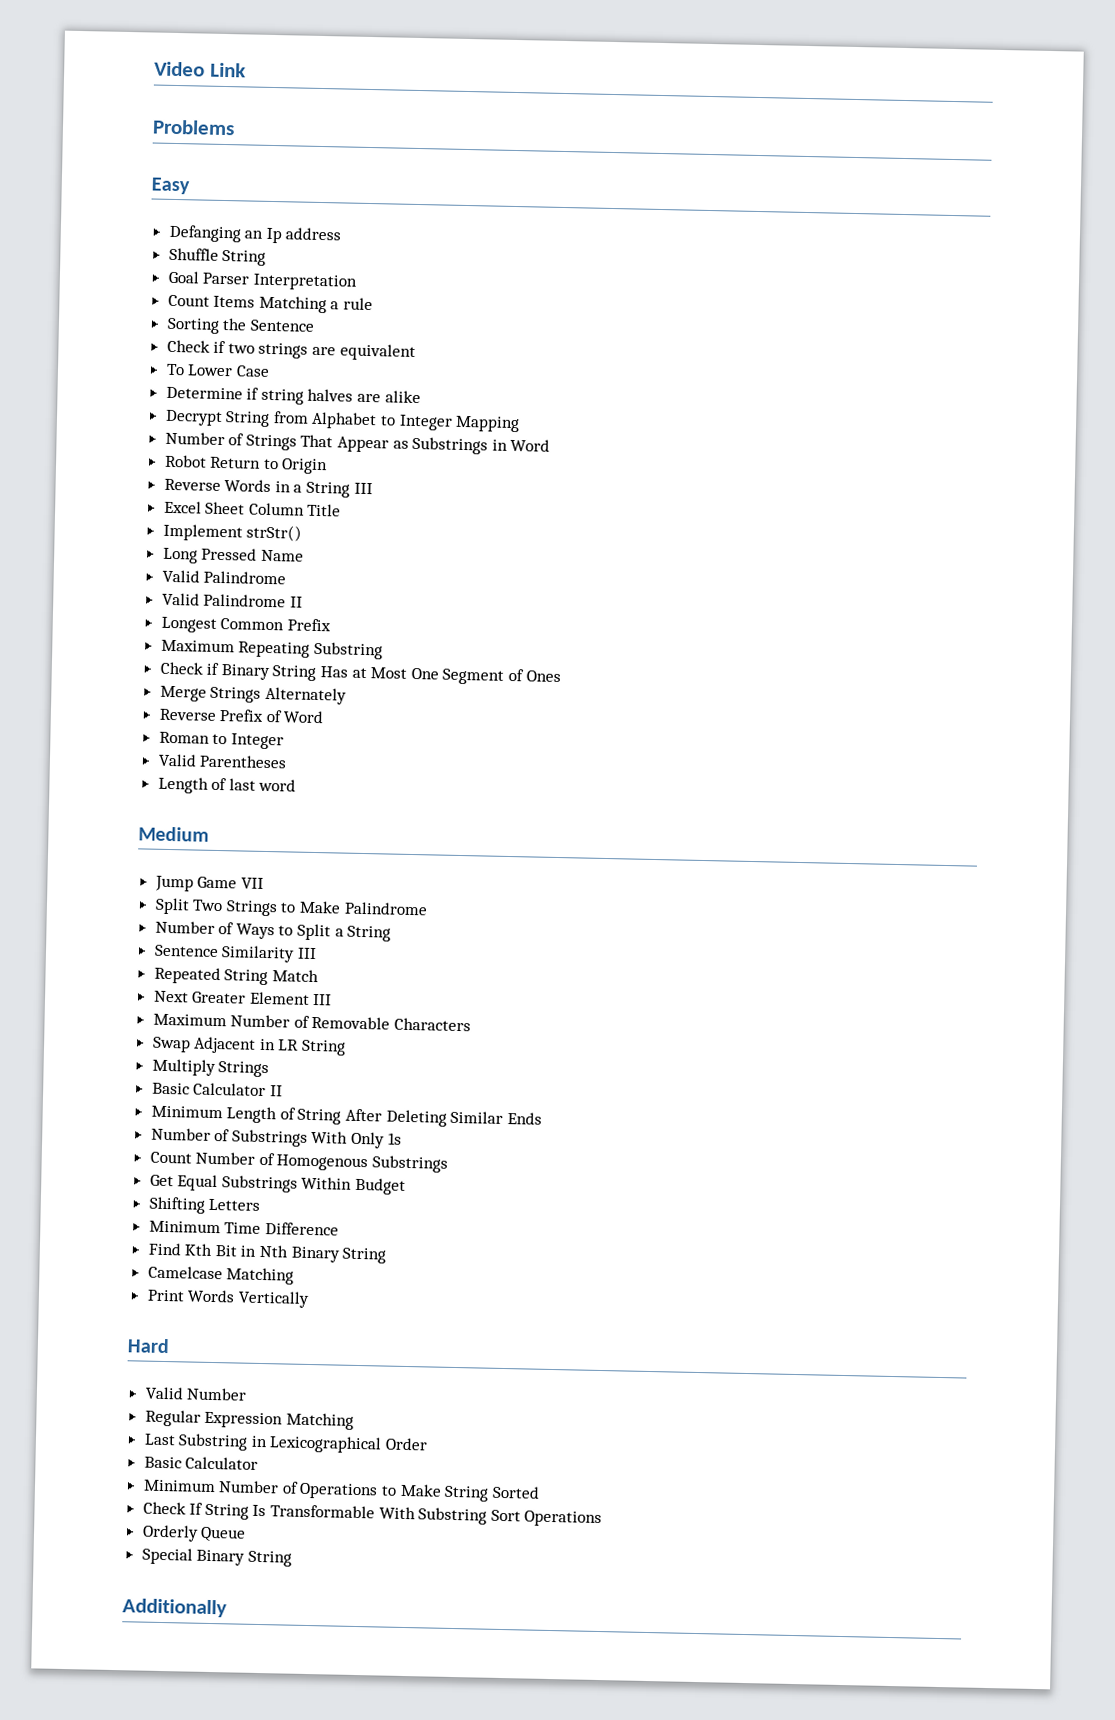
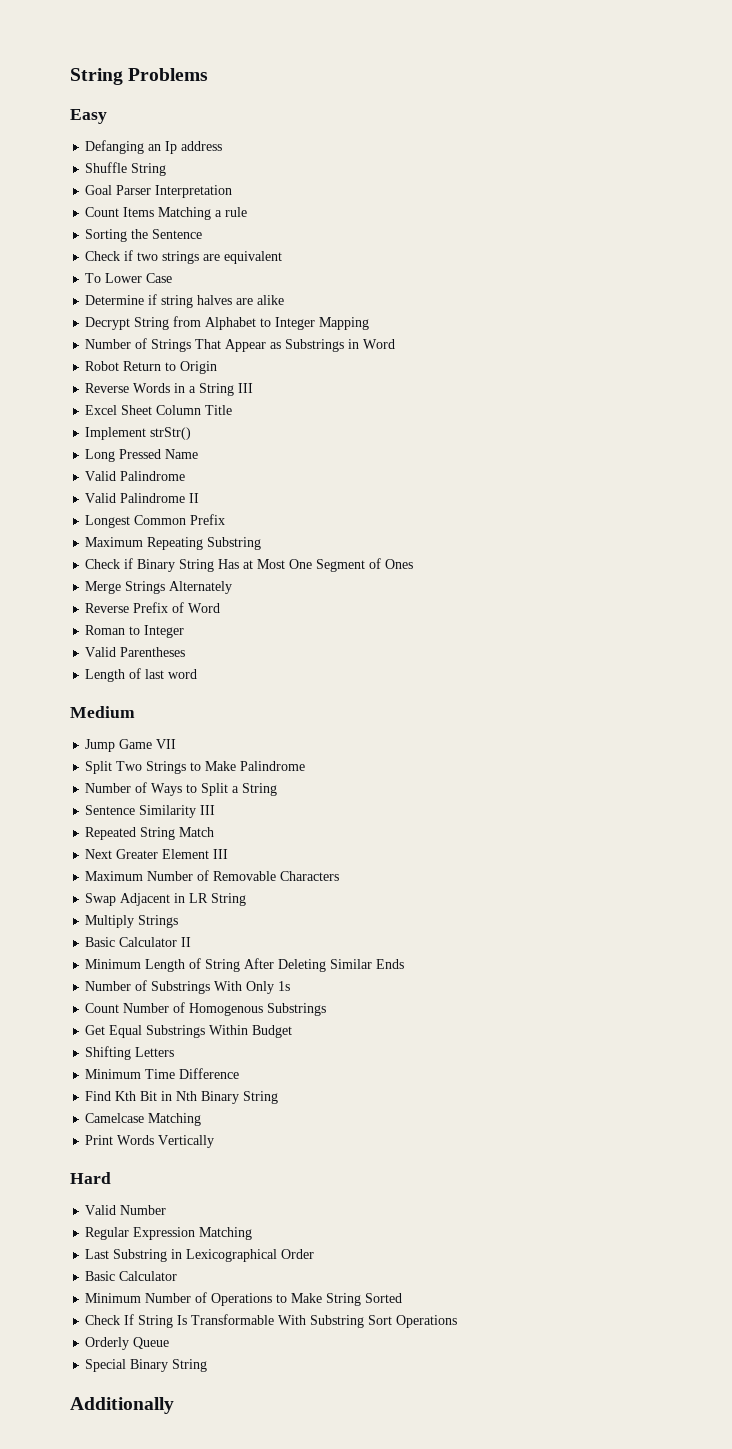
[154,61,246,78] Video Link // -> [70,68,123,85] String

